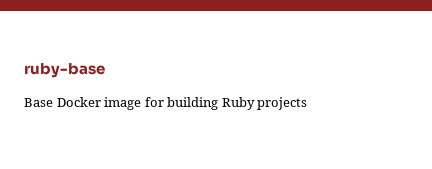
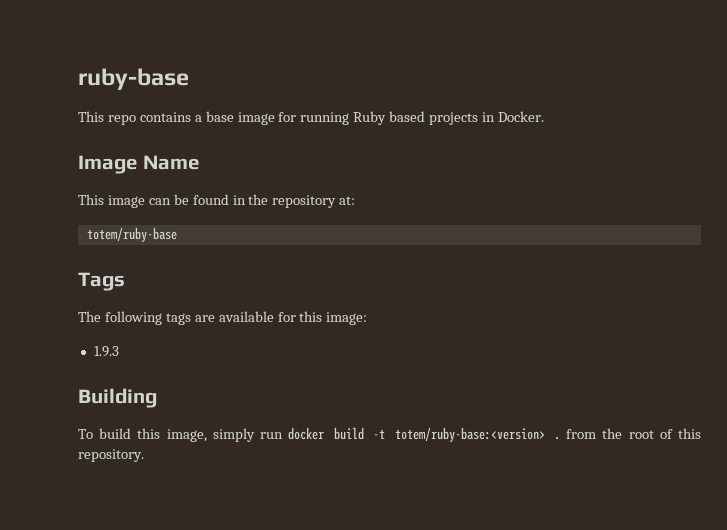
[24,97,308,110] Base Docker image for building Ruby projects -> [78,111,544,125] [78,155,199,174] [78,194,356,208] [86,227,177,242] [78,272,125,291] [78,311,368,325] [93,346,119,357] [78,388,157,408] [78,427,702,442] [78,449,144,462] This repo contains a base image for running Ruby based projects in Docker. // Image Name // This image can be found in the repository at: // totem/ruby-base // Tags // The following tags are available for this image: // 1.9.3 // Building // To build this image, simply run docker build -t totem/ruby-base:<version> . from the root of this repository.

